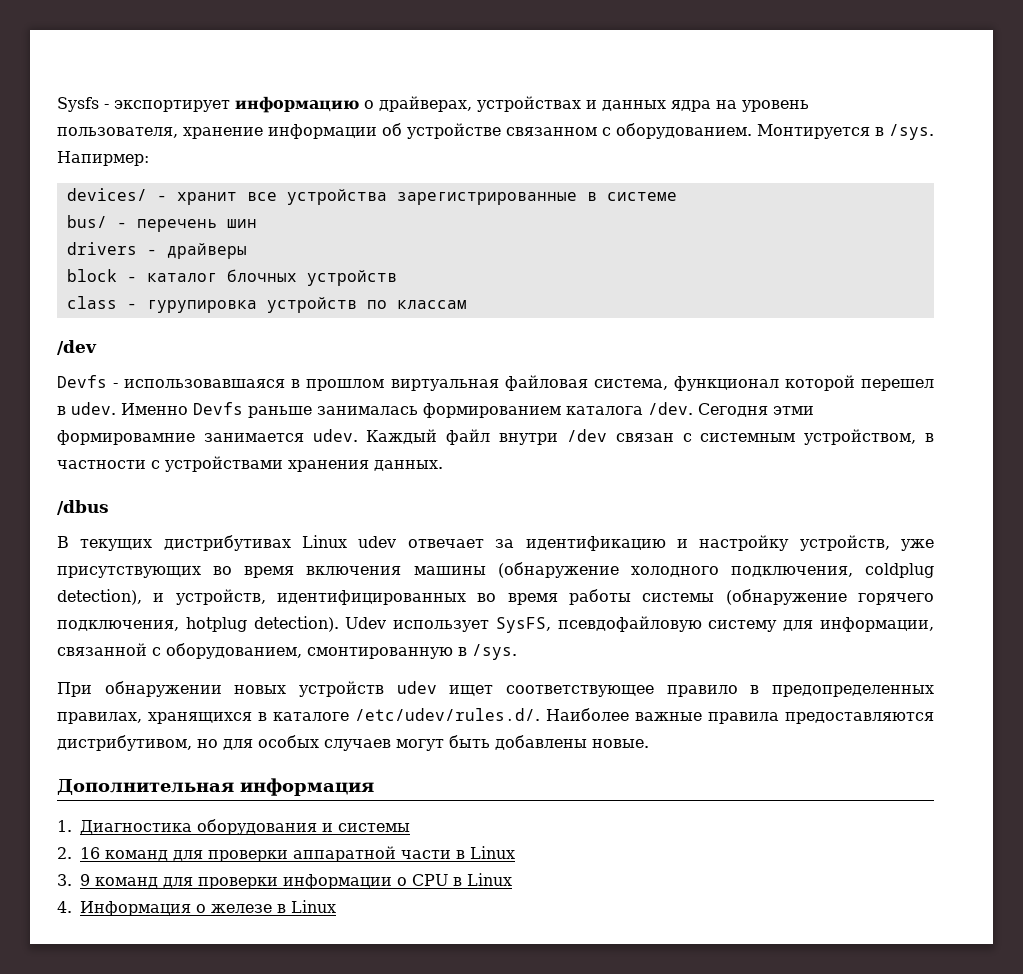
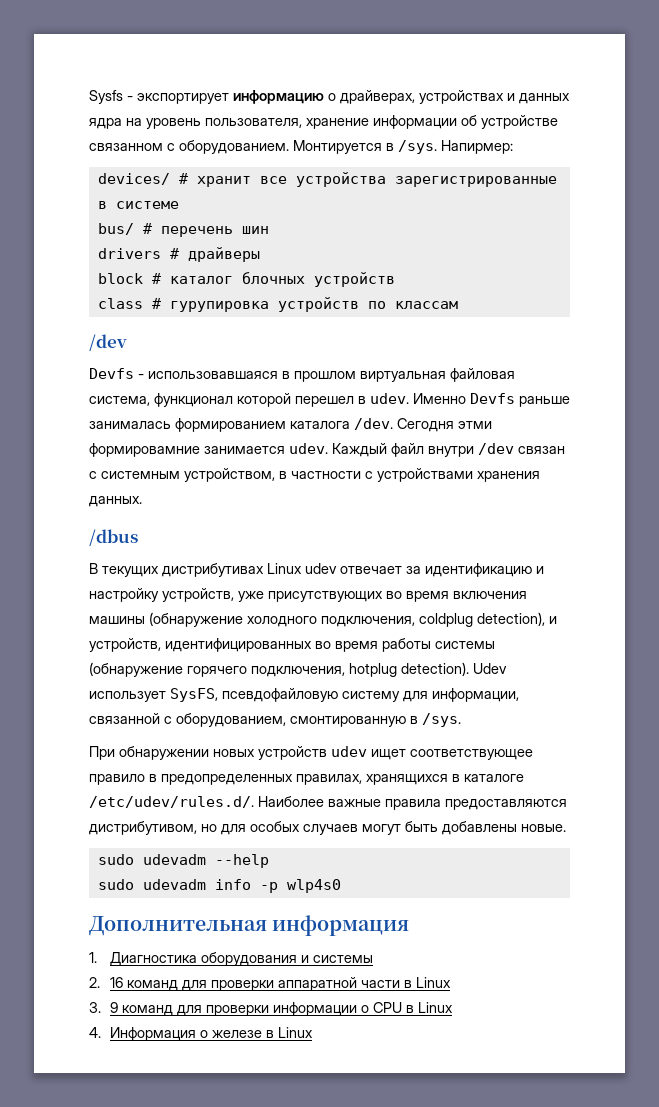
[156,195,167,201] - -> [178,173,188,184] #
[116,222,127,228] - -> [142,223,152,234] #
[146,249,157,255] - -> [169,248,179,259] #
[126,276,137,282] - -> [151,273,161,284] #
[126,303,137,309] - -> [151,298,161,309] #
(649, 743) none -> [97,854,269,868] [97,879,341,893] // sudo udevadm --help // sudo udevadm info -p wlp4s0

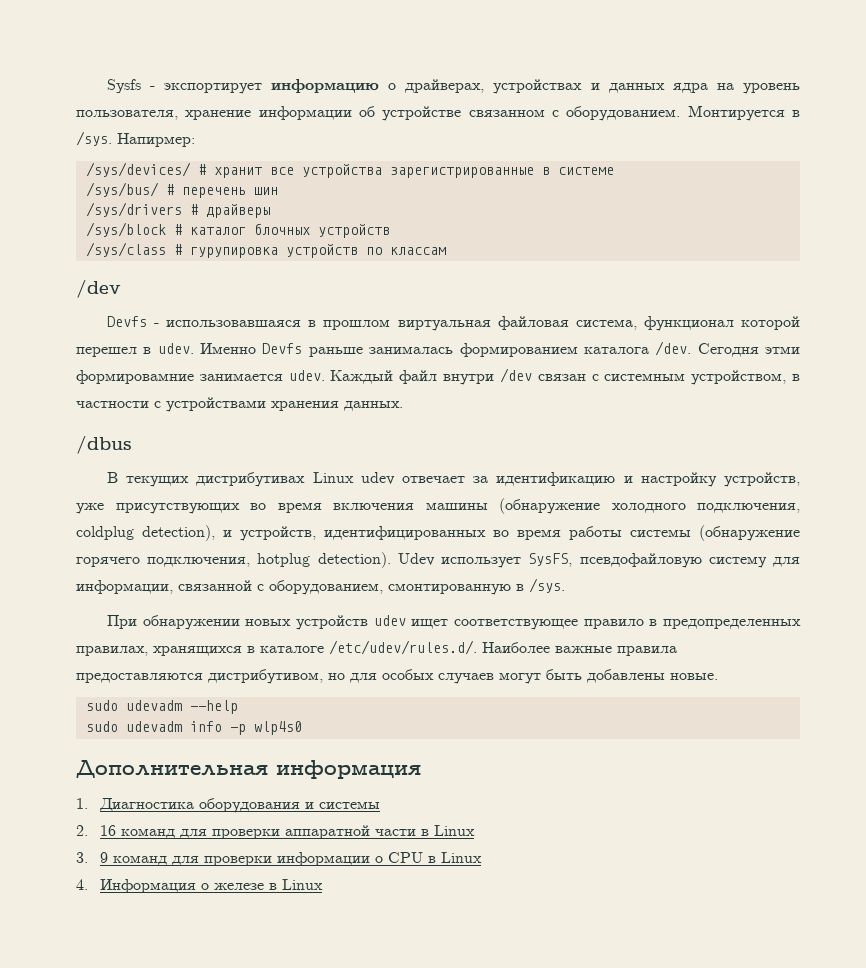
[97,173,170,185] devices/ -> [85,162,191,177] /sys/devices/
[97,223,134,235] bus/ -> [85,182,159,197] /sys/bus/
[97,248,161,259] drivers -> [85,202,182,217] /sys/drivers
[97,273,143,284] block -> [85,222,166,237] /sys/block
[97,298,143,309] class -> [85,242,166,257] /sys/class

